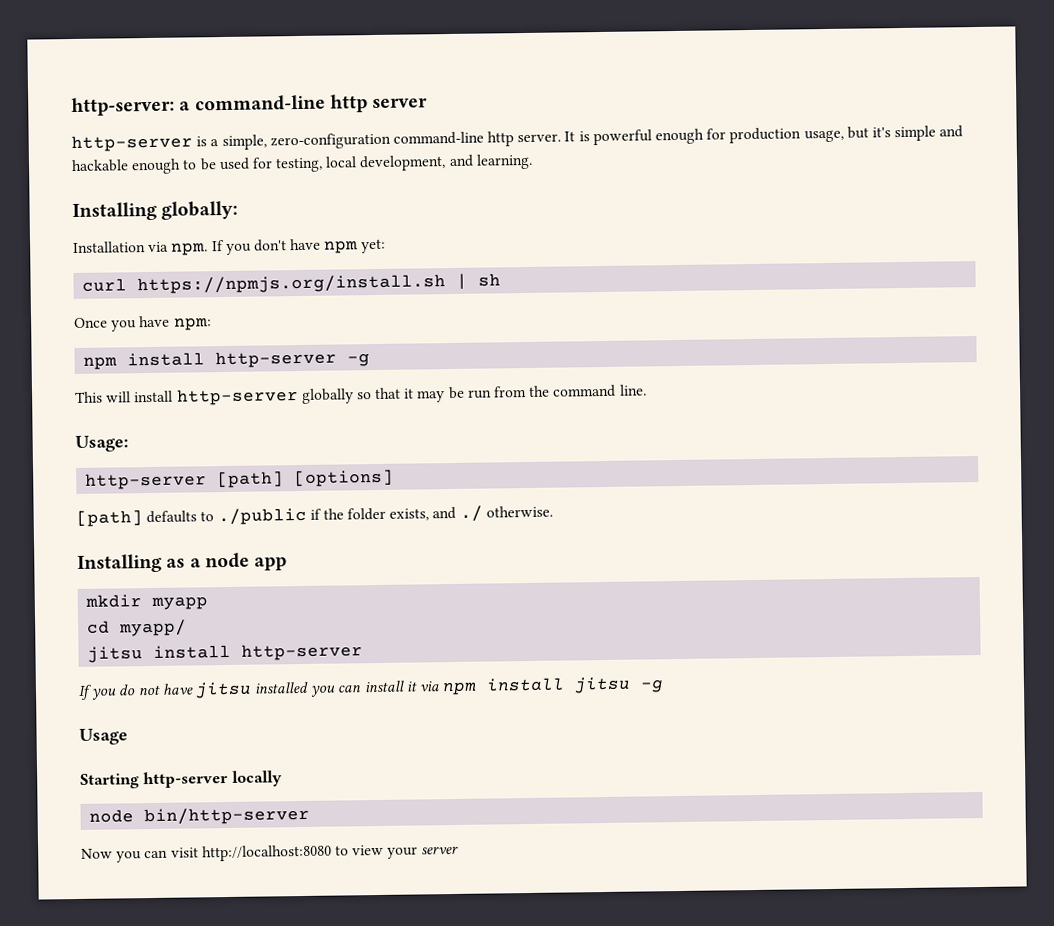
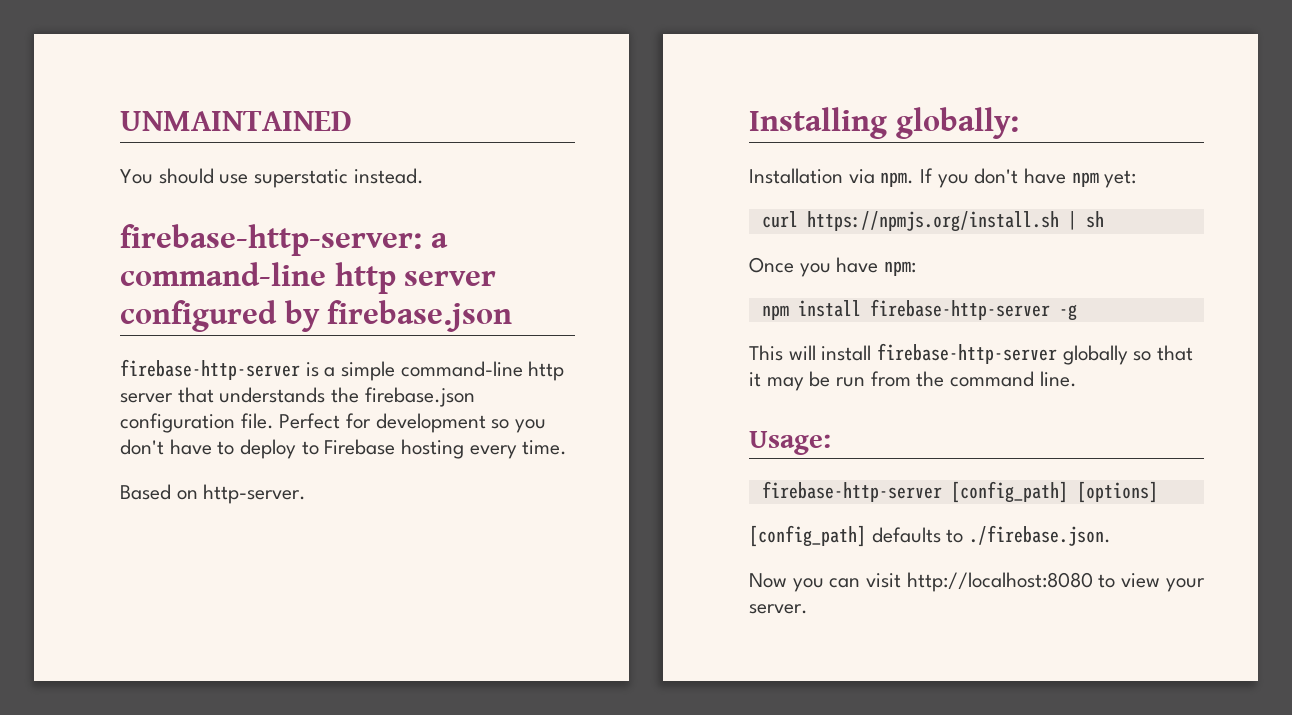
[71,94,429,117] [71,125,964,153] [71,153,533,175] http-server: a command-line http server // http-server is a simple, zero-configuration command-line http server. It is powerful enough for production usage, but it's simple and hackable enough to be used for testing, local development, and learning. -> [120,111,352,131] [120,168,424,188] [120,224,448,256] [120,262,497,294] [120,300,513,332] [120,359,565,381] [120,387,475,407] [120,413,547,433] [120,439,568,459] [120,484,307,504] UNMAINTAINED // You should use superstatic instead. // firebase-http-server: a command-line http server configured by firebase.json // firebase-http-server is a simple command-line http server that understands the firebase.json configuration file. Perfect for development so you don't have to deploy to Firebase hosting every time. // Based on http-server.
[215,350,338,369] http-server -> [869,299,1050,320] firebase-http-server
[175,388,299,406] http-server -> [877,343,1058,364] firebase-http-server
[85,471,285,490] http-server [path] -> [761,481,1068,503] firebase-http-server [config_path]
[76,510,143,527] [path] -> [749,525,866,547] [config_path]
[217,505,553,526] [77,552,288,573] [85,594,209,610] [87,619,188,637] [87,643,364,663] [78,676,665,700] [79,728,128,745] [80,770,283,789] [89,806,311,826] ./public if the folder exists, and ./ otherwise. // Installing as a node app // mkdir myapp // cd myapp/ // jitsu install http-server // If you do not have jitsu installed you can install it via npm install jitsu -g // Usage // Starting http-server locally // node bin/http-server -> [969,525,1112,546] ./firebase.json.
[421,845,460,855] server -> [749,604,808,614] server.

